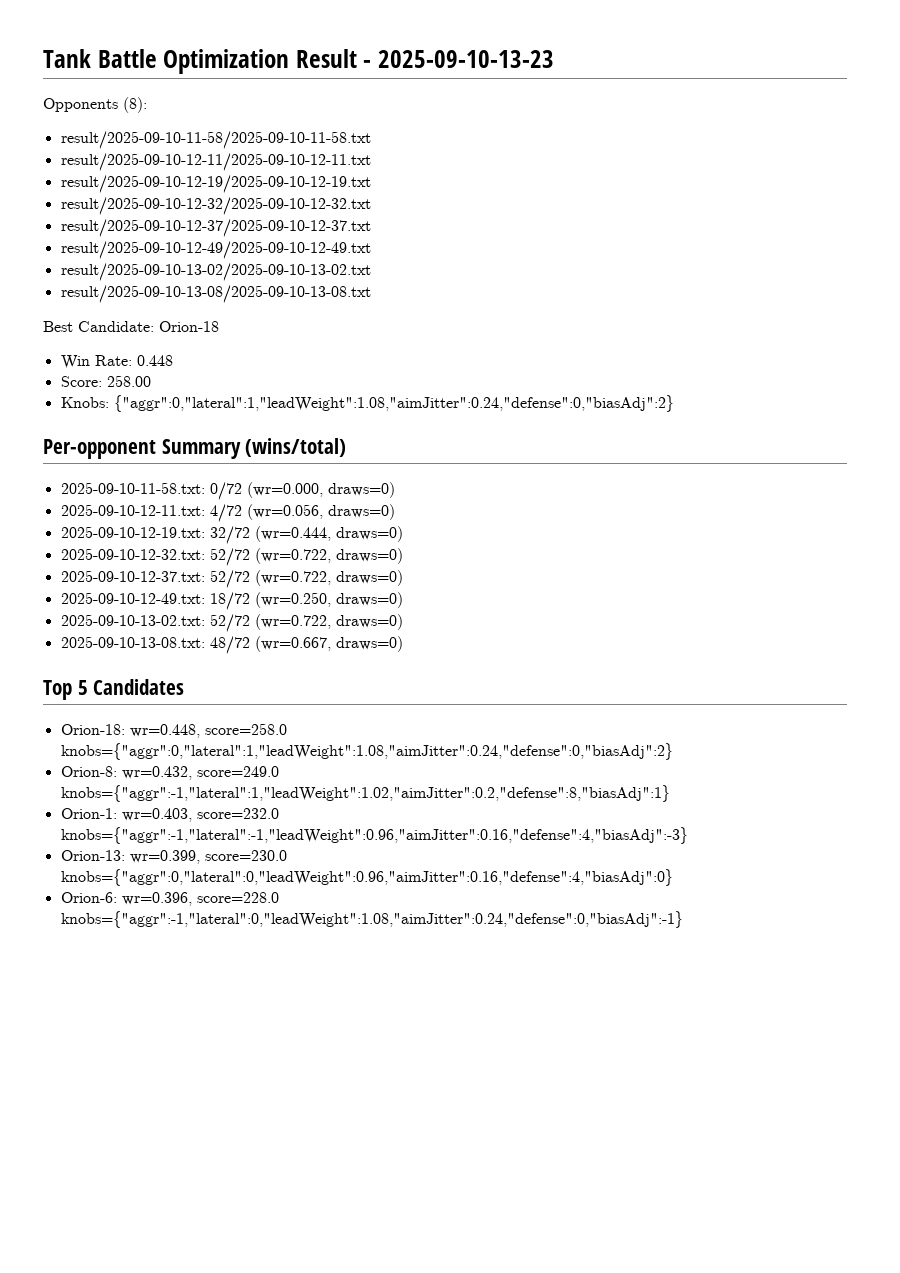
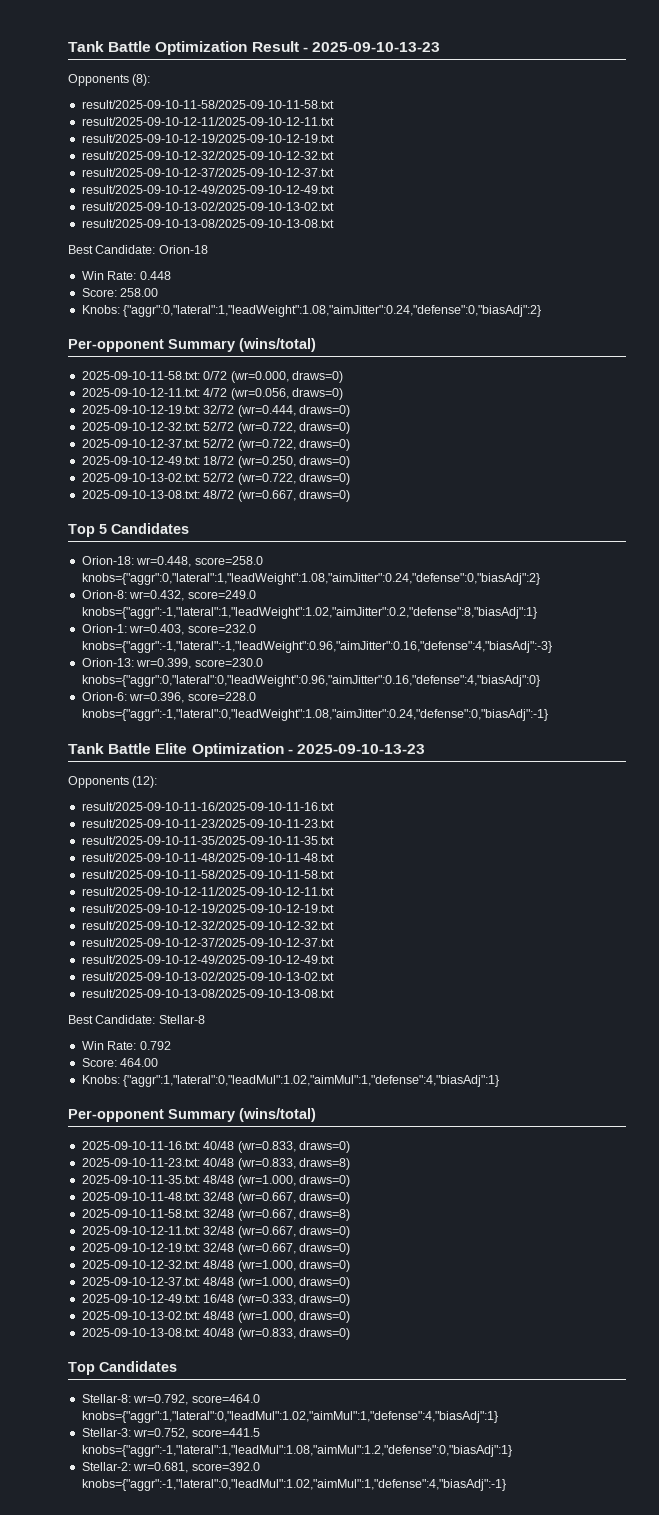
(683, 919) none -> [68,743,425,757] [68,776,158,788] [81,802,334,811] [81,819,334,828] [81,836,334,845] [81,853,334,862] [81,870,334,879] [81,887,334,896] [81,904,334,913] [81,921,334,930] [81,938,334,947] [81,955,334,964] [81,972,334,981] [81,989,334,998] [68,1015,205,1024] [81,1041,171,1050] [81,1058,159,1067] [81,1075,500,1087] [68,1108,316,1122] [81,1141,350,1153] [81,1158,350,1170] [81,1175,350,1187] [81,1192,350,1204] [81,1209,350,1221] [81,1226,350,1238] [81,1243,350,1255] [81,1260,350,1272] [81,1277,350,1289] [81,1294,350,1306] [81,1311,350,1323] [81,1328,350,1340] [68,1361,177,1375] [81,1394,260,1405] [81,1411,498,1423] [81,1428,260,1439] [81,1445,512,1457] [81,1462,260,1473] [81,1479,506,1491] // Tank Battle Elite Optimization - 2025-09-10-13-23 // Opponents (12): // result/2025-09-10-11-16/2025-09-10-11-16.txt // result/2025-09-10-11-23/2025-09-10-11-23.txt // result/2025-09-10-11-35/2025-09-10-11-35.txt // result/2025-09-10-11-48/2025-09-10-11-48.txt // result/2025-09-10-11-58/2025-09-10-11-58.txt // result/2025-09-10-12-11/2025-09-10-12-11.txt // result/2025-09-10-12-19/2025-09-10-12-19.txt // result/2025-09-10-12-32/2025-09-10-12-32.txt // result/2025-09-10-12-37/2025-09-10-12-37.txt // result/2025-09-10-12-49/2025-09-10-12-49.txt // result/2025-09-10-13-02/2025-09-10-13-02.txt // result/2025-09-10-13-08/2025-09-10-13-08.txt // Best Candidate: Stellar-8 // Win Rate: 0.792 // Score: 464.00 // Knobs: {"aggr":1,"lateral":0,"leadMul":1.02,"aimMul":1,"defense":4,"biasAdj":1} // Per-opponent Summary (wins/total) // 2025-09-10-11-16.txt: 40/48 (wr=0.833, draws=0) // 2025-09-10-11-23.txt: 40/48 (wr=0.833, draws=8) // 2025-09-10-11-35.txt: 48/48 (wr=1.000, draws=0) // 2025-09-10-11-48.txt: 32/48 (wr=0.667, draws=0) // 2025-09-10-11-58.txt: 32/48 (wr=0.667, draws=8) // 2025-09-10-12-11.txt: 32/48 (wr=0.667, draws=0) // 2025-09-10-12-19.txt: 32/48 (wr=0.667, draws=0) // 2025-09-10-12-32.txt: 48/48 (wr=1.000, draws=0) // 2025-09-10-12-37.txt: 48/48 (wr=1.000, draws=0) // 2025-09-10-12-49.txt: 16/48 (wr=0.333, draws=0) // 2025-09-10-13-02.txt: 48/48 (wr=1.000, draws=0) // 2025-09-10-13-08.txt: 40/48 (wr=0.833, draws=0) // Top Candidates // Stellar-8: wr=0.792, score=464.0 knobs={"aggr":1,"lateral":0,"leadMul":1.02,"aimMul":1,"defense":4,"biasAdj":1} // Stellar-3: wr=0.752, score=441.5 knobs={"aggr":-1,"lateral":1,"leadMul":1.08,"aimMul":1.2,"defense":0,"biasAdj":1} // Stellar-2: wr=0.681, score=392.0 knobs={"aggr":-1,"lateral":0,"leadMul":1.02,"aimMul":1,"defense":4,"biasAdj":-1}

